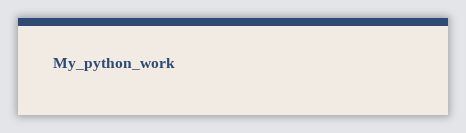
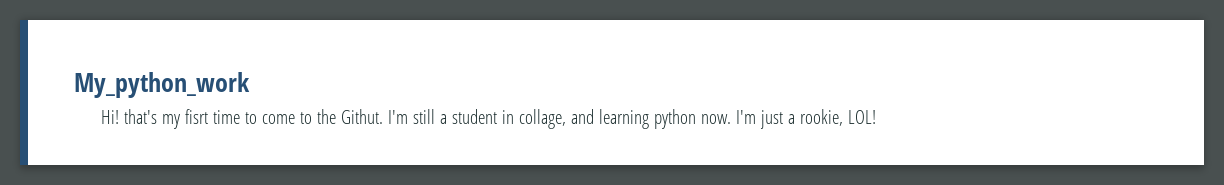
(175, 64) none -> [101,109,877,129] // Hi! that's my fisrt time to come to the Githut. I'm still a student in collage, and learning python now. I'm just a rookie, LOL!

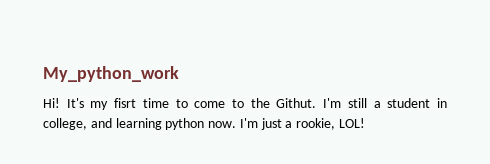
[124,109,158,124] that's -> [66,98,84,108] It's
[519,109,567,129] collage, -> [43,118,87,130] college,

